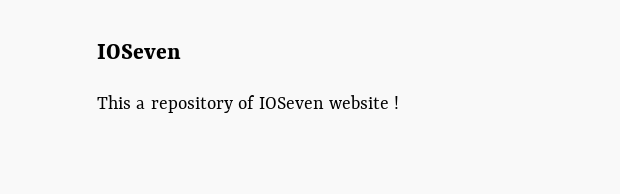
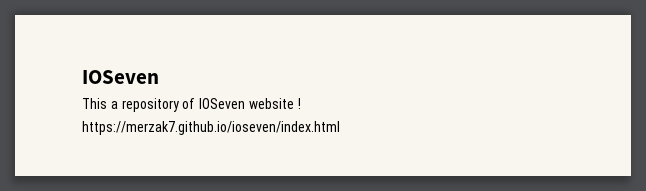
(400, 102) none -> [82,121,340,135] // https://merzak7.github.io/ioseven/index.html

